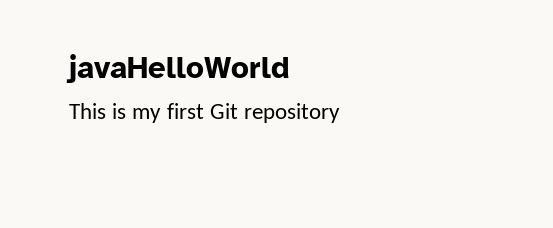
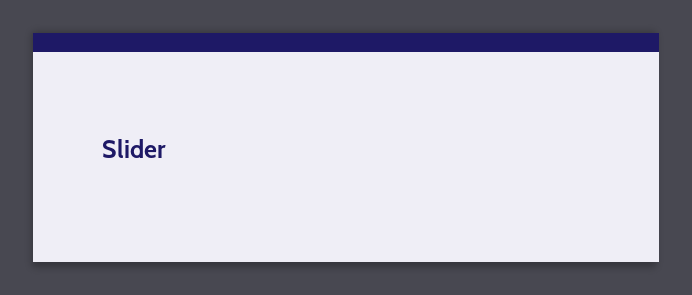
[66,54,289,83] [69,103,341,123] javaHelloWorld // This is my first Git repository -> [102,139,166,158] Slider

